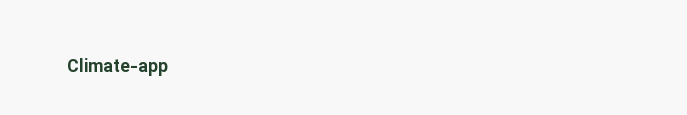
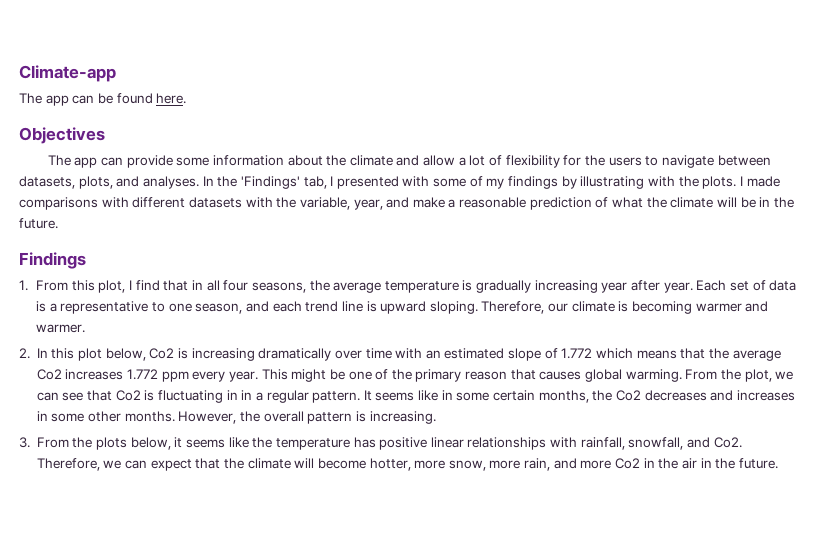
(168, 67) none -> [19,93,187,106] [19,127,105,144] [47,155,771,168] [19,176,780,189] [19,197,794,210] [19,218,58,229] [19,252,86,269] [19,280,797,293] [36,301,769,314] [36,324,86,333] [19,348,781,361] [36,369,794,382] [36,390,795,403] [36,411,436,424] [19,437,742,450] [36,458,778,471] // The app can be found here. // Objectives // The app can provide some information about the climate and allow a lot of flexibility for the users to navigate between datasets, plots, and analyses. In the 'Findings' tab, I presented with some of my findings by illustrating with the plots. I made comparisons with different datasets with the variable, year, and make a reasonable prediction of what the climate will be in the future. // Findings // 1. From this plot, I find that in all four seasons, the average temperature is gradually increasing year after year. Each set of data is a representative to one season, and each trend line is upward sloping. Therefore, our climate is becoming warmer and warmer. // 2. In this plot below, Co2 is increasing dramatically over time with an estimated slope of 1.772 which means that the average Co2 increases 1.772 ppm every year. This might be one of the primary reason that causes global warming. From the plot, we can see that Co2 is fluctuating in in a regular pattern. It seems like in some certain months, the Co2 decreases and increases in some other months. However, the overall pattern is increasing. // 3. From the plots below, it seems like the temperature has positive linear relationships with rainfall, snowfall, and Co2. Therefore, we can expect that the climate will become hotter, more snow, more rain, and more Co2 in the air in the future.

